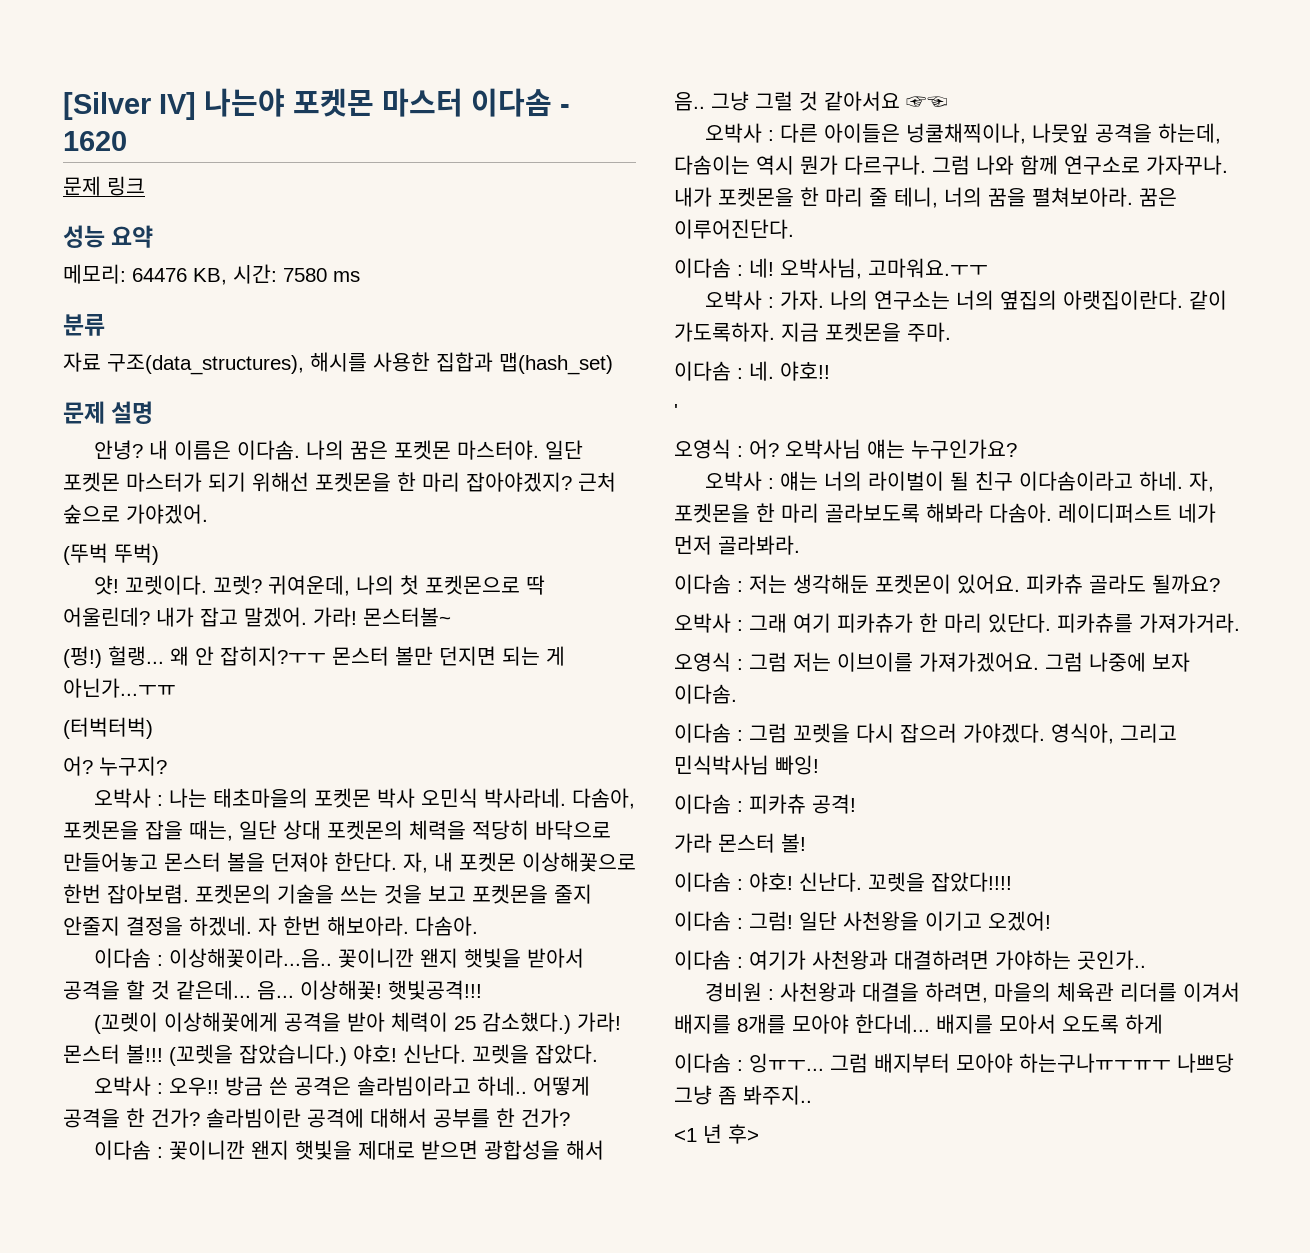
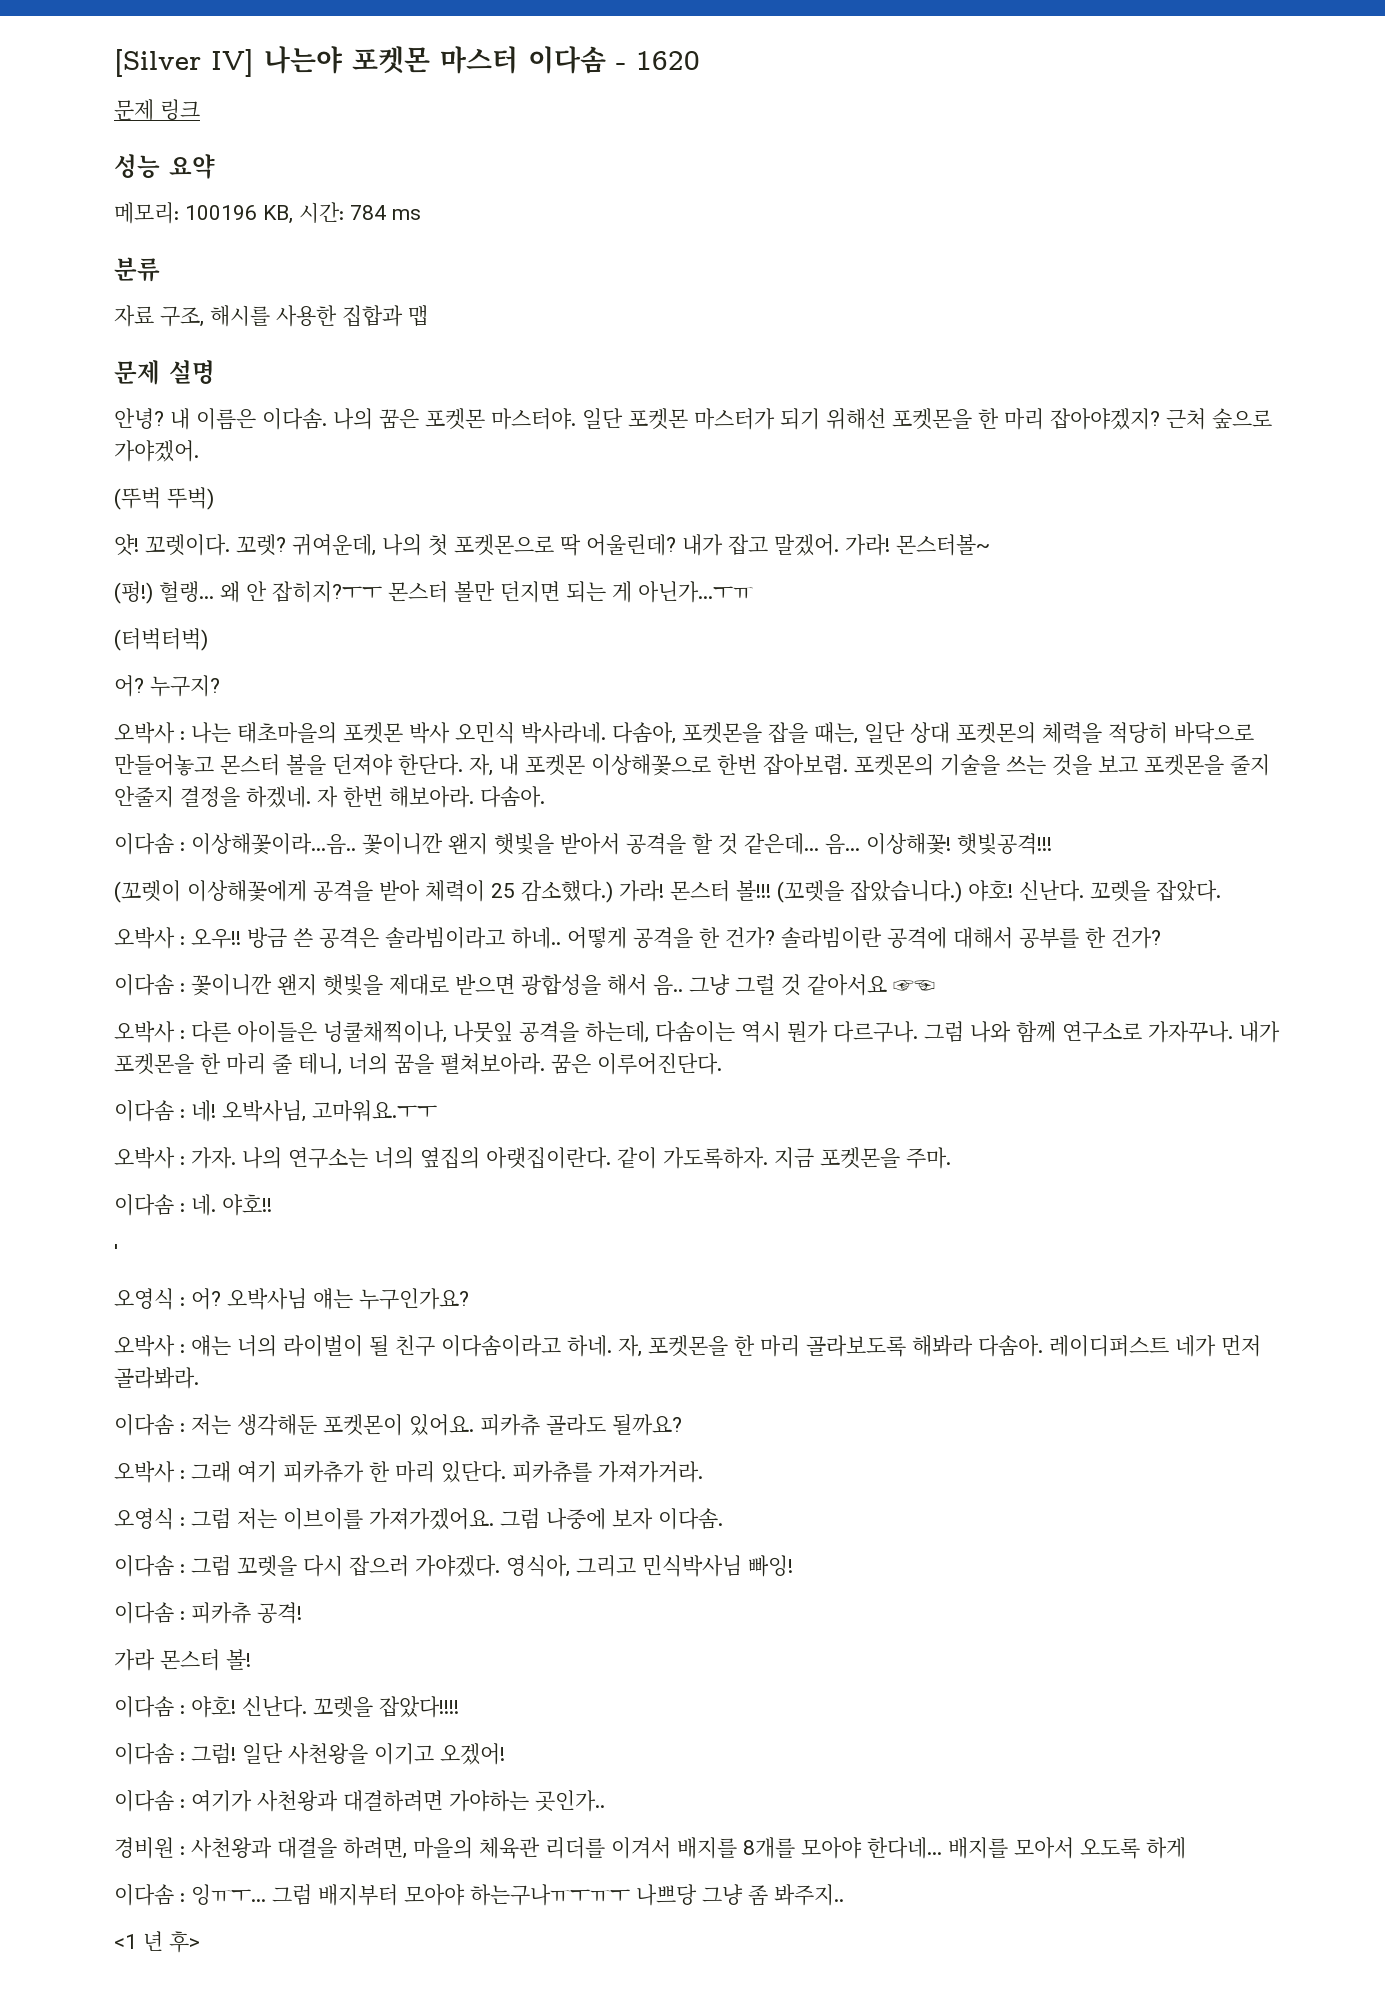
[132,268,187,282] 64476 -> [185,205,257,220] 100196
[283,268,327,282] 7580 -> [350,205,386,220] 784
[107,354,304,375] 구조(data_structures), -> [160,306,204,327] 구조,
[499,352,613,375] 맵(hash_set) -> [408,305,428,326] 맵

